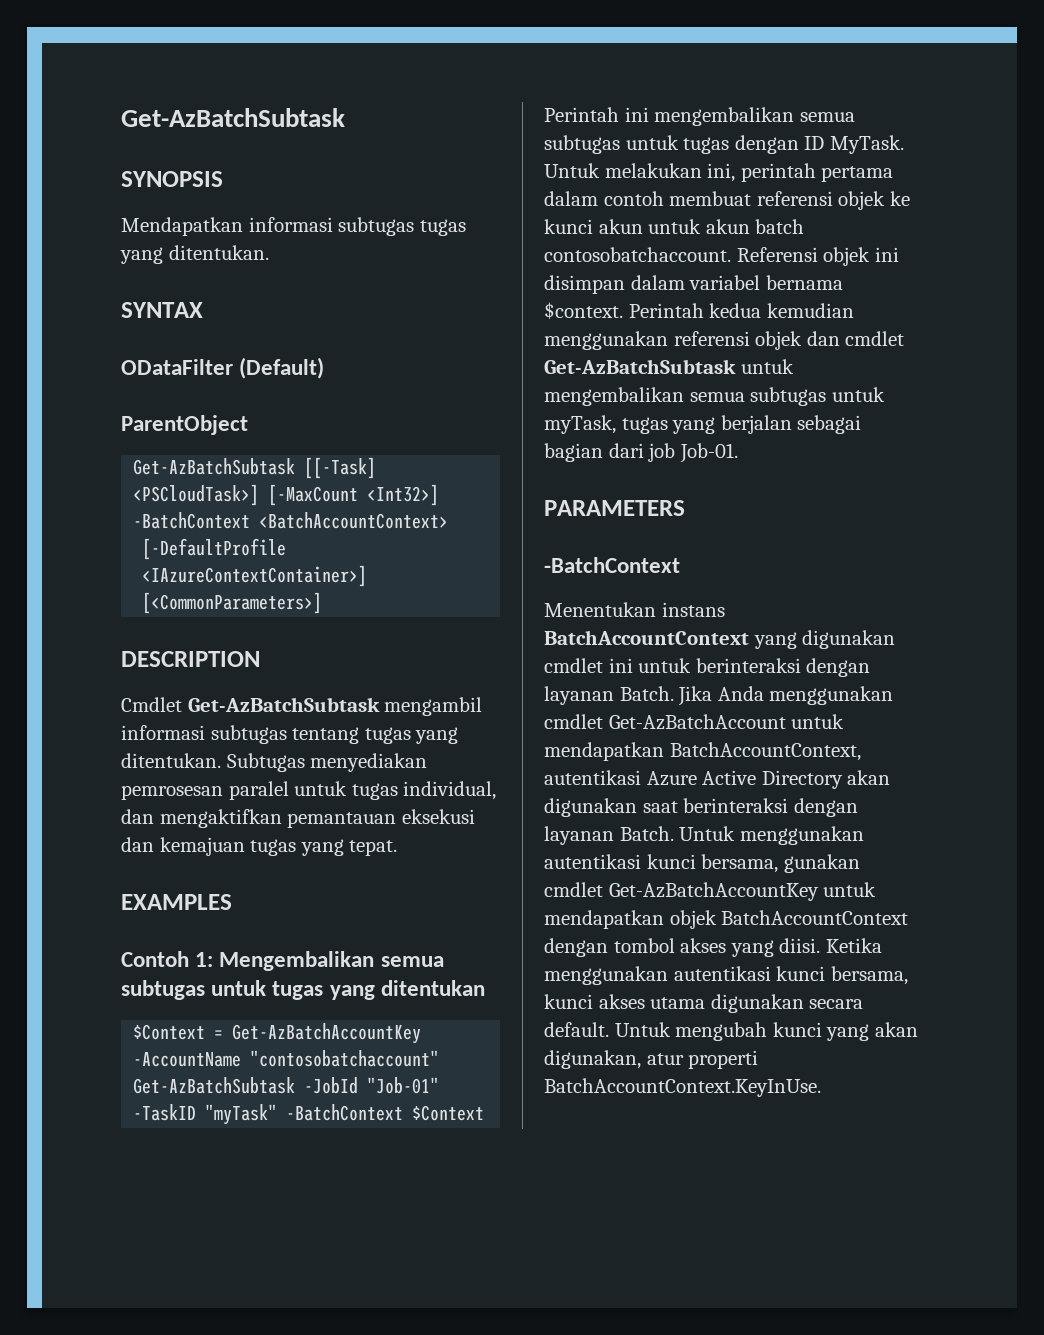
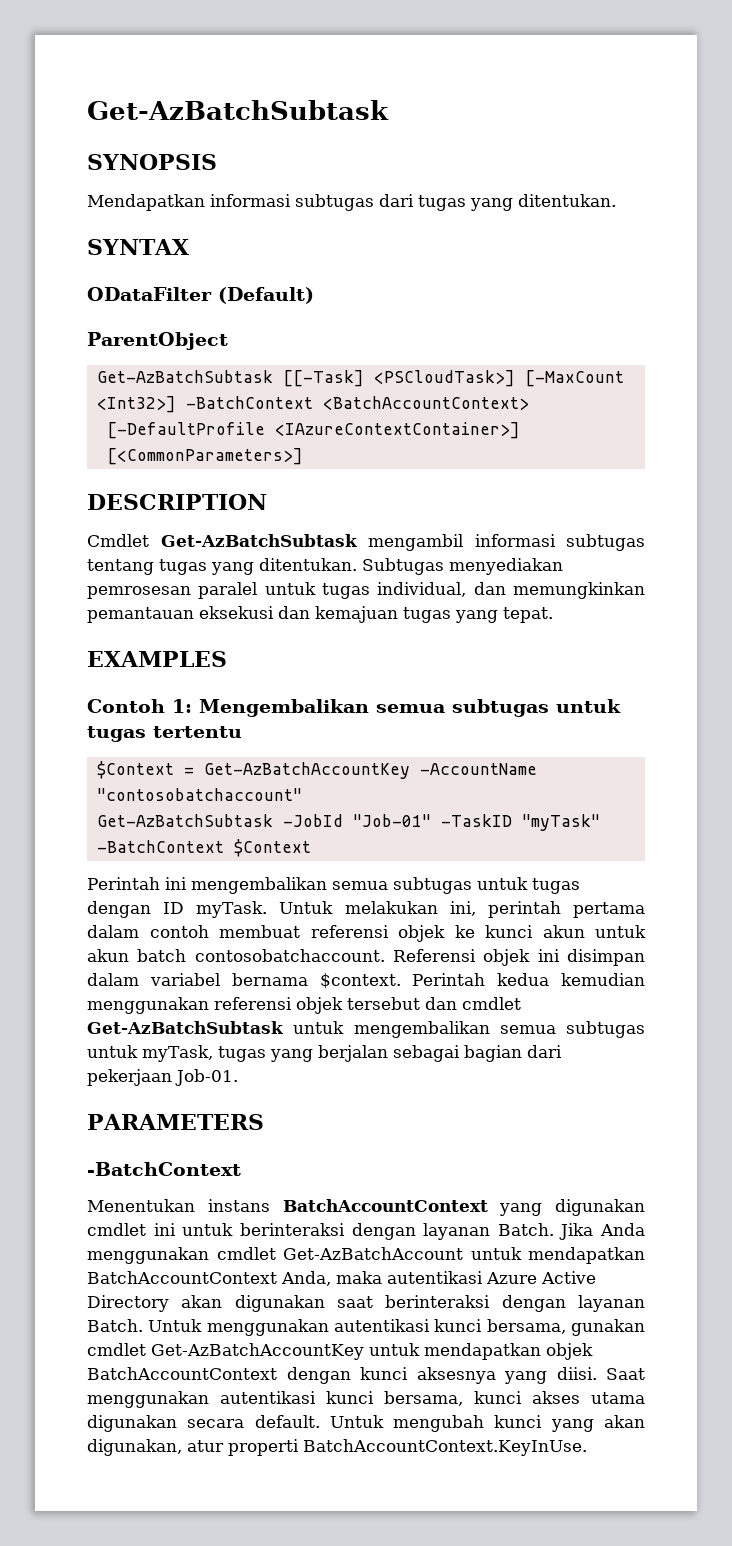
(415, 226) none -> [379,194,414,207] dari
[159,809,282,828] mengaktifkan -> [513,582,645,599] memungkinkan
[329,980,485,1000] yang ditentukan -> [153,726,242,738] tertentu
[829,135,904,154] MyTask. -> [196,901,268,918] myTask.
(803, 340) none -> [347,997,420,1010] tersebut
[648,443,676,462] job -> [87,1069,172,1086] pekerjaan
[669,742,861,761] BatchAccountContext, -> [87,1271,382,1286] BatchAccountContext Anda, maka
[613,938,727,953] tombol akses -> [360,1367,496,1384] kunci aksesnya
[825,938,882,953] Ketika -> [606,1368,645,1380] Saat

